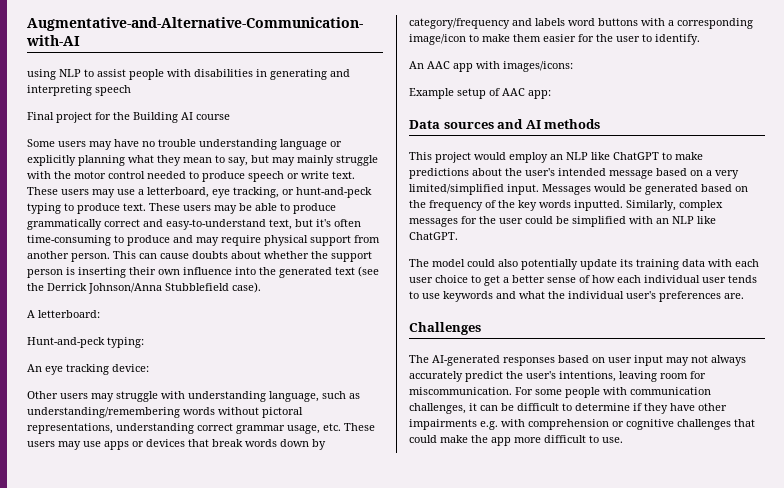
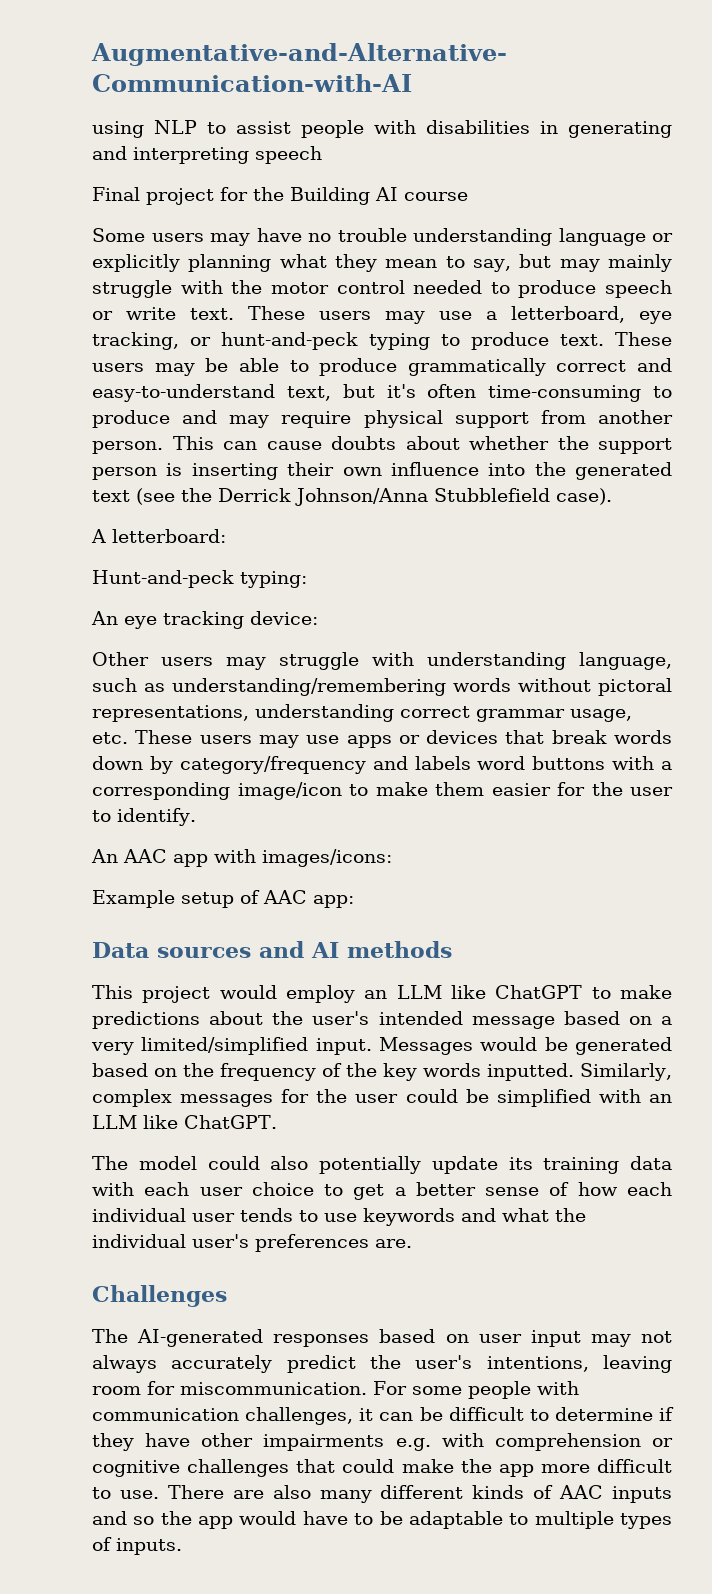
[566,152,588,160] NLP -> [396,985,442,999] LLM
[672,216,694,224] NLP -> [92,1115,137,1129] LLM
(623, 440) none -> [167,1485,672,1503] [92,1511,673,1529] [92,1537,182,1555] There are also many different kinds of AAC inputs and so the app would have to be adaptable to multiple types of inputs.

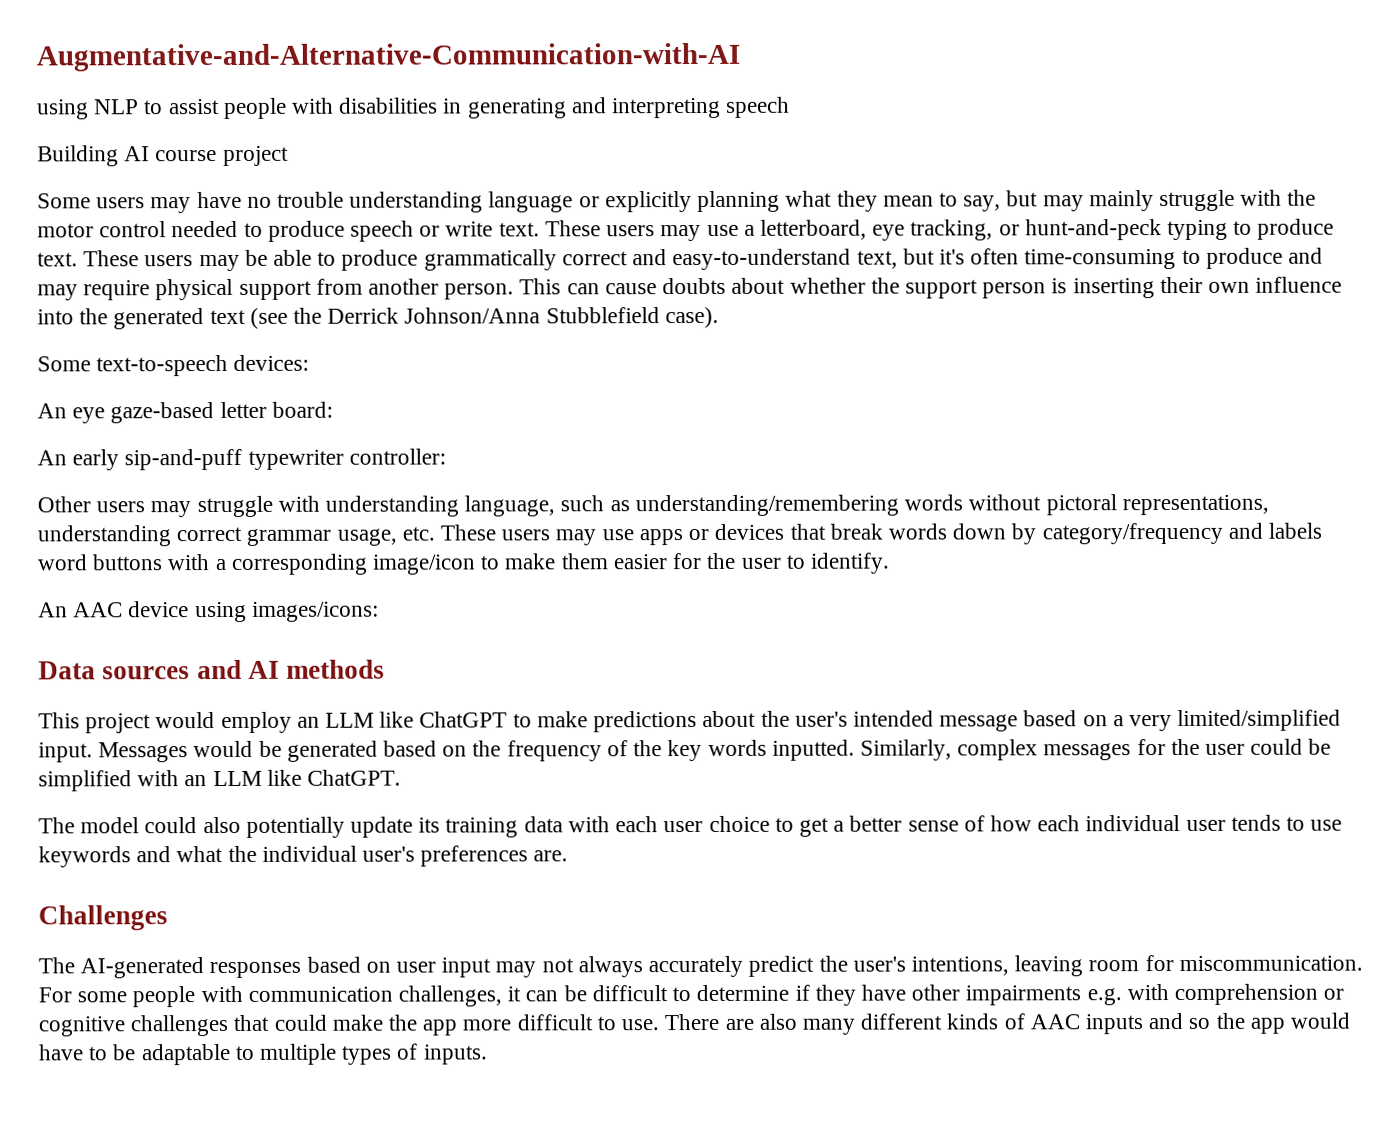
[92,187,284,205] Final project for the -> (791, 107) none
(468, 196) none -> [222,145,289,166] project
[91,529,226,543] [92,570,307,588] [91,611,318,629] A letterboard: // Hunt-and-peck typing: // An eye tracking device: -> [37,354,310,377] [37,401,333,424] [37,448,446,471] Some text-to-speech devices: // An eye gaze-based letter board: // An early sip-and-puff typewriter controller:
[173,849,256,867] app with -> [128,601,247,623] device using
[92,890,354,908] // Example setup of AAC app: -> (379, 611) none

